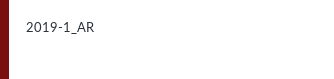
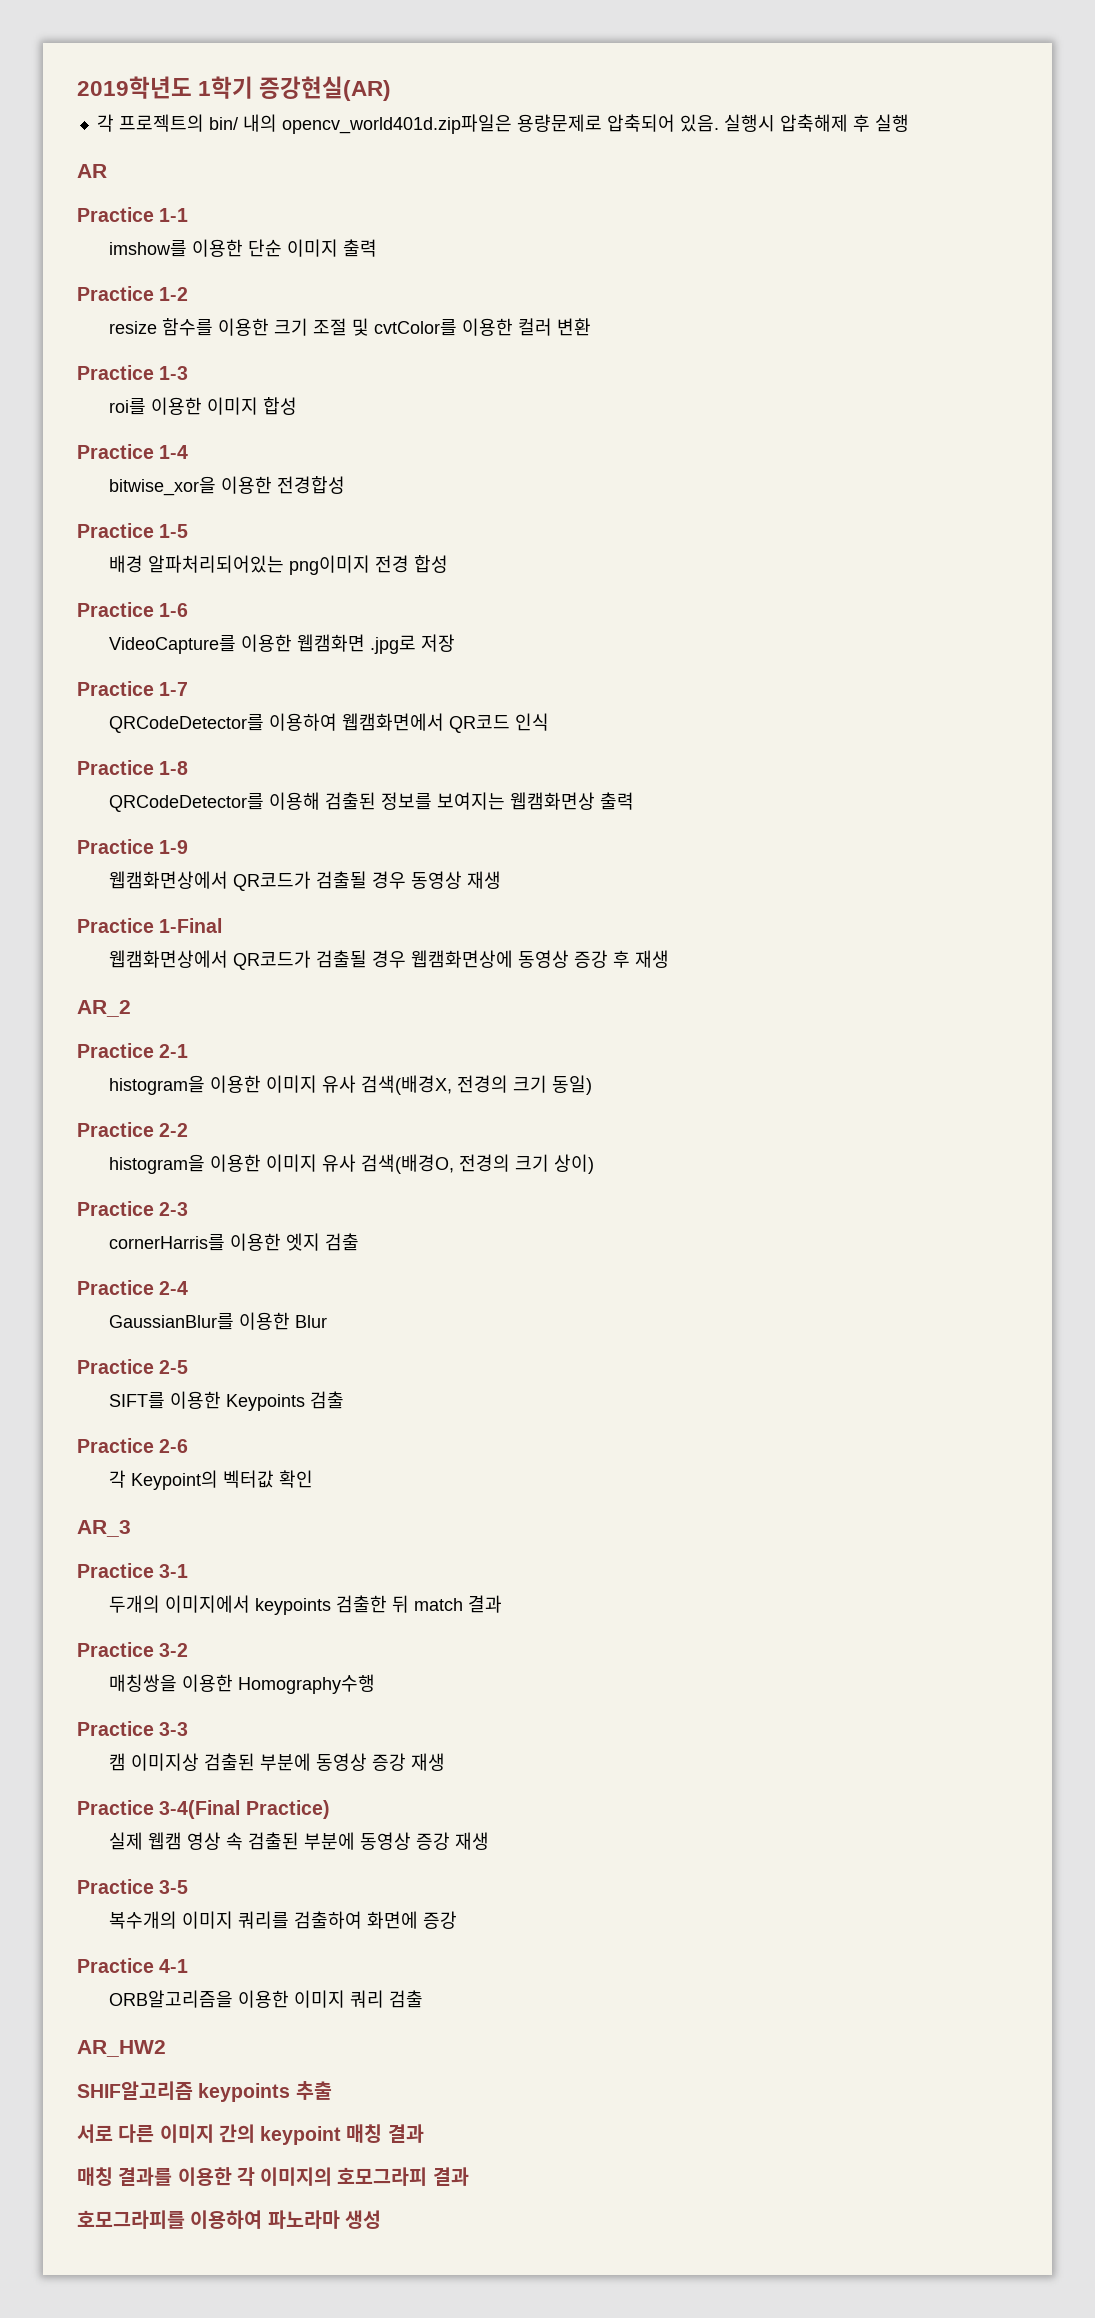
[26,22,95,34] 2019-1_AR -> [77,76,392,101] [96,114,909,134] [77,164,107,178] [77,207,189,222] [108,239,377,257] [77,286,189,301] [108,318,591,336] [77,365,189,380] [108,397,297,415] [77,444,189,459] [108,476,345,496] [77,523,189,538] [108,555,448,575] [77,602,189,617] [108,634,455,654] [77,681,189,696] [108,713,549,733] [77,760,189,775] [108,792,634,812] [77,839,189,854] [108,871,501,891] [77,918,223,933] [108,950,669,970] [77,1000,131,1017] [77,1043,189,1058] [108,1075,592,1095] [77,1122,189,1137] [108,1154,594,1174] [77,1201,189,1216] [108,1233,359,1251] [77,1280,189,1295] [108,1312,327,1330] [77,1359,189,1374] [108,1391,344,1411] [77,1438,189,1453] [108,1470,313,1490] [77,1520,131,1537] [77,1563,189,1578] [108,1595,502,1615] [77,1642,189,1657] [108,1674,375,1694] [77,1721,189,1736] [108,1753,445,1771] [77,1800,330,1819] [108,1832,489,1850] [77,1879,189,1894] [108,1911,457,1929] [77,1958,189,1973] [108,1990,423,2008] [77,2040,166,2057] [77,2081,332,2102] [77,2124,424,2145] [77,2167,469,2186] [77,2210,381,2229] 2019학년도 1학기 증강현실(AR) // 각 프로젝트의 bin/ 내의 opencv_world401d.zip파일은 용량문제로 압축되어 있음. 실행시 압축해제 후 실행 // AR // Practice 1-1 // imshow를 이용한 단순 이미지 출력 // Practice 1-2 // resize 함수를 이용한 크기 조절 및 cvtColor를 이용한 컬러 변환 // Practice 1-3 // roi를 이용한 이미지 합성 // Practice 1-4 // bitwise_xor을 이용한 전경합성 // Practice 1-5 // 배경 알파처리되어있는 png이미지 전경 합성 // Practice 1-6 // VideoCapture를 이용한 웹캠화면 .jpg로 저장 // Practice 1-7 // QRCodeDetector를 이용하여 웹캠화면에서 QR코드 인식 // Practice 1-8 // QRCodeDetector를 이용해 검출된 정보를 보여지는 웹캠화면상 출력 // Practice 1-9 // 웹캠화면상에서 QR코드가 검출될 경우 동영상 재생 // Practice 1-Final // 웹캠화면상에서 QR코드가 검출될 경우 웹캠화면상에 동영상 증강 후 재생 // AR_2 // Practice 2-1 // histogram을 이용한 이미지 유사 검색(배경X, 전경의 크기 동일) // Practice 2-2 // histogram을 이용한 이미지 유사 검색(배경O, 전경의 크기 상이) // Practice 2-3 // cornerHarris를 이용한 엣지 검출 // Practice 2-4 // GaussianBlur를 이용한 Blur // Practice 2-5 // SIFT를 이용한 Keypoints 검출 // Practice 2-6 // 각 Keypoint의 벡터값 확인 // AR_3 // Practice 3-1 // 두개의 이미지에서 keypoints 검출한 뒤 match 결과 // Practice 3-2 // 매칭쌍을 이용한 Homography수행 // Practice 3-3 // 캠 이미지상 검출된 부분에 동영상 증강 재생 // Practice 3-4(Final Practice) // 실제 웹캠 영상 속 검출된 부분에 동영상 증강 재생 // Practice 3-5 // 복수개의 이미지 쿼리를 검출하여 화면에 증강 // Practice 4-1 // ORB알고리즘을 이용한 이미지 쿼리 검출 // AR_HW2 // SHIF알고리즘 keypoints 추출 // 서로 다른 이미지 간의 keypoint 매칭 결과 // 매칭 결과를 이용한 각 이미지의 호모그라피 결과 // 호모그라피를 이용하여 파노라마 생성

